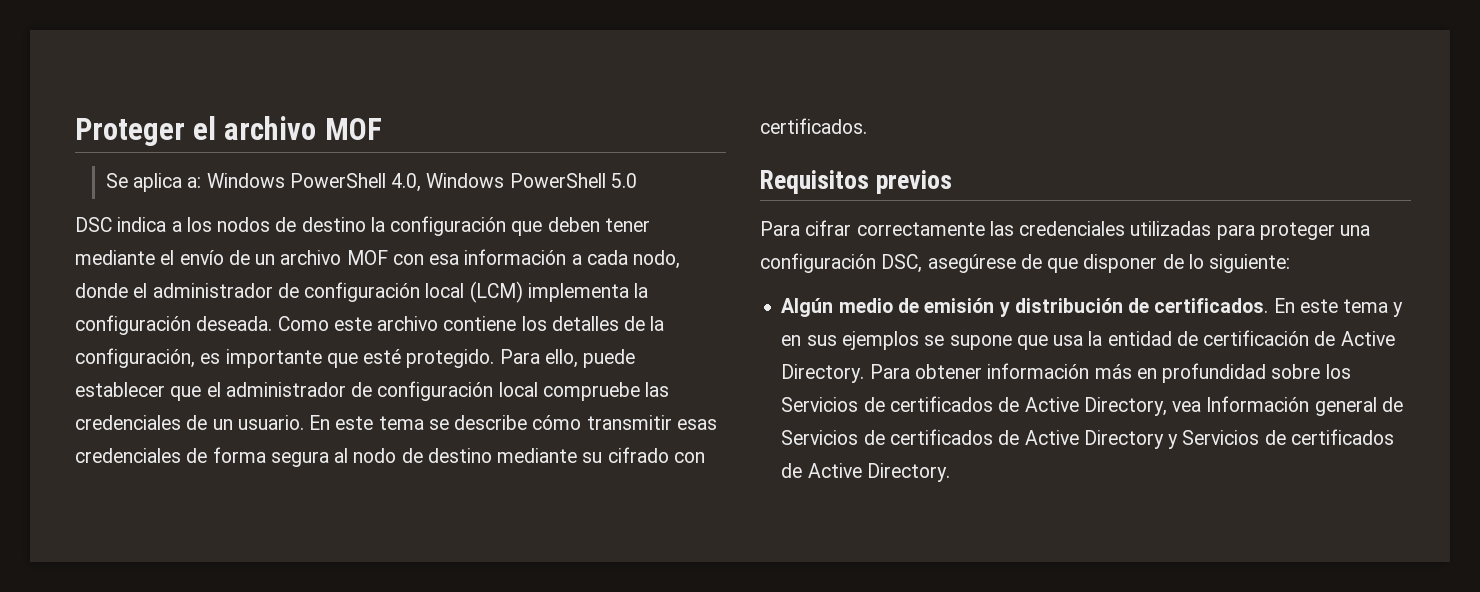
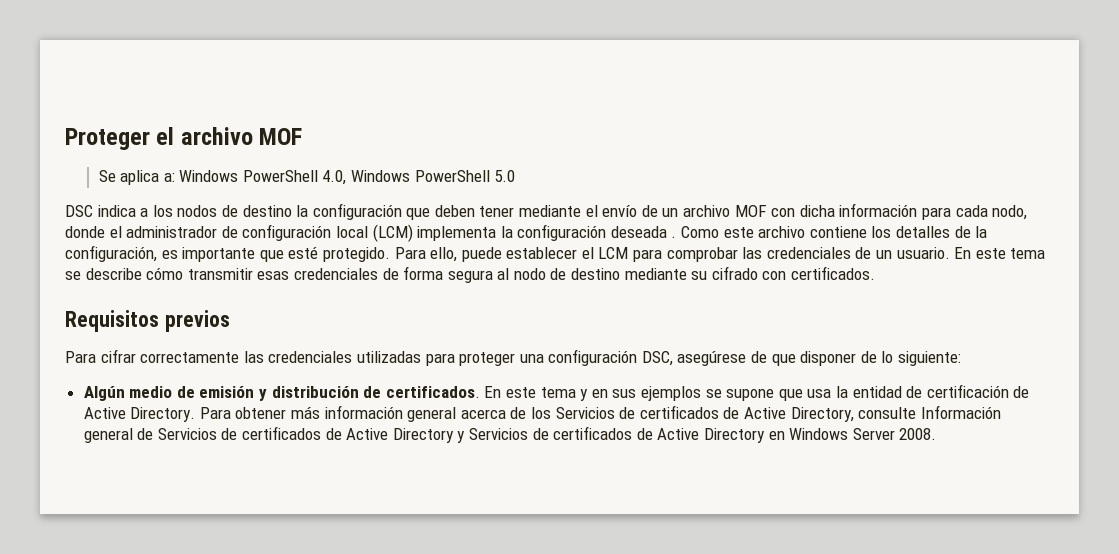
[429,249,582,265] esa información a -> [799,203,951,220] dicha información para
[196,316,273,331] deseada. -> [610,226,677,238] deseada .
[170,381,640,401] que el administrador de configuración local compruebe -> [581,247,738,262] el LCM para comprobar
[987,363,1321,383] información más en profundidad sobre -> [291,405,527,422] más información general acerca de
[1172,401,1202,412] vea -> [858,407,917,419] consulte
[866,463,950,482] Directory. -> [703,428,937,443] Directory en Windows Server 2008.

